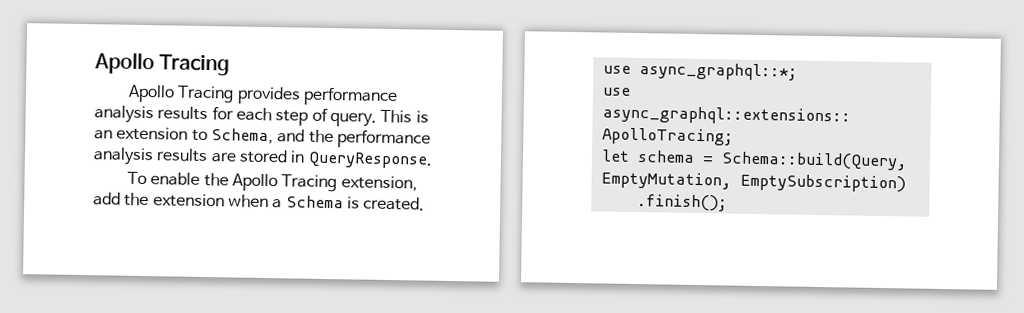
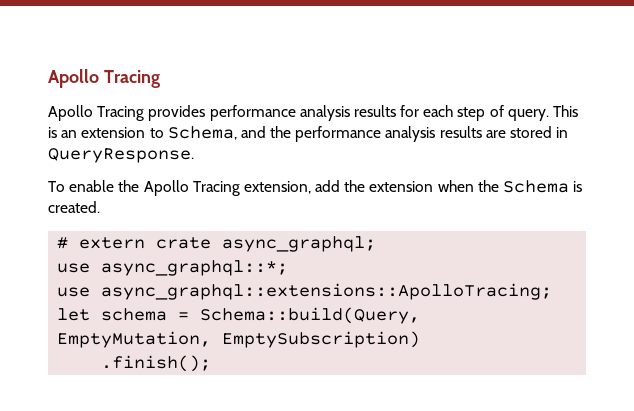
[272,199,283,209] a -> [477,180,499,192] the
(426, 203) none -> [57,236,377,252] // # extern crate async_graphql;

